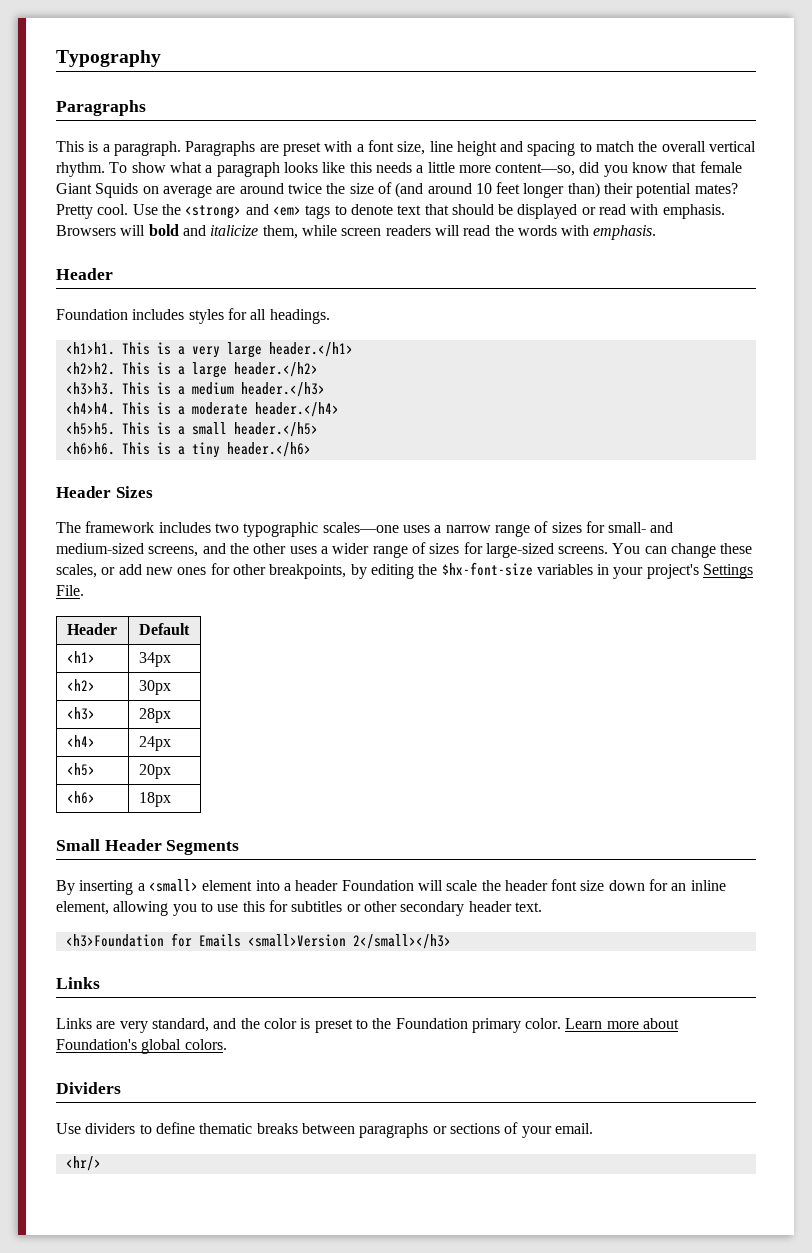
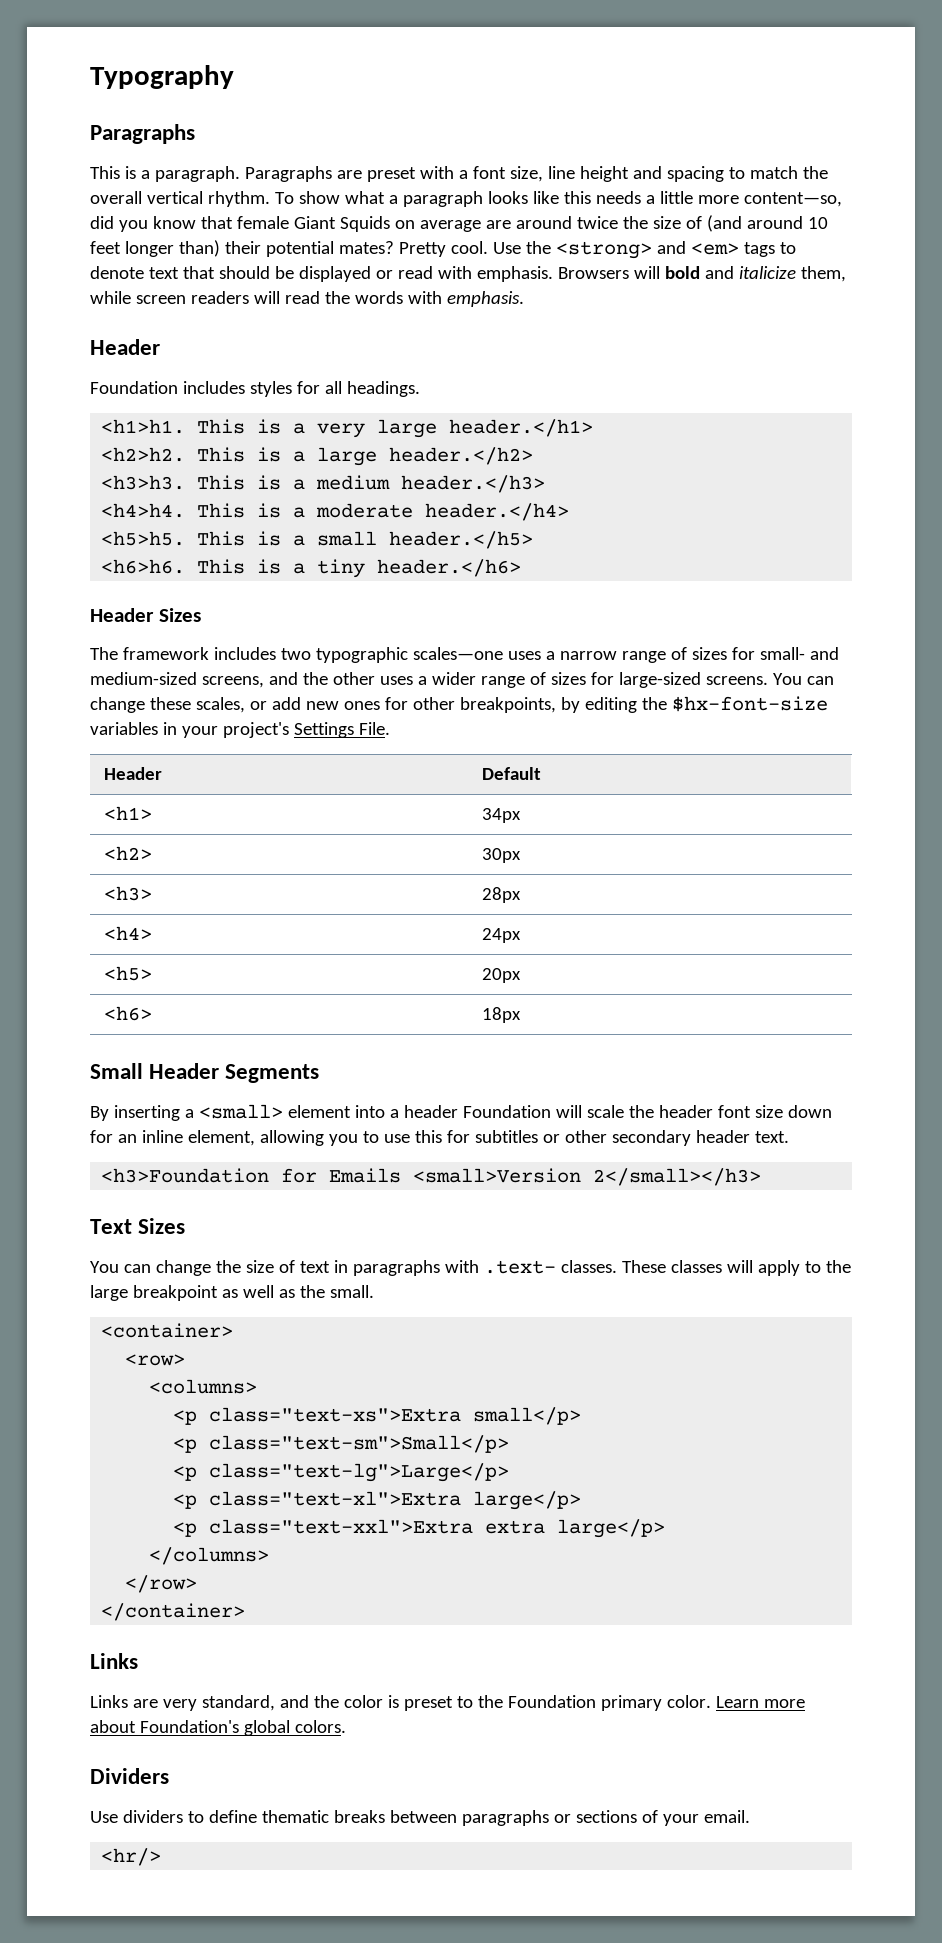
(451, 941) none -> [90,1218,186,1234] [90,1260,851,1276] [90,1285,374,1301] [101,1323,234,1338] [125,1354,186,1366] [149,1379,258,1394] [173,1407,582,1425] [173,1435,510,1453] [173,1463,510,1482] [173,1491,582,1510] [173,1519,666,1538] [149,1547,270,1565] [125,1575,198,1593] [101,1603,246,1621] // Text Sizes // You can change the size of text in paragraphs with .text- classes. These classes will apply to the large breakpoint as well as the small. // <container> // <row> // <columns> // <p class="text-xs">Extra small</p> // <p class="text-sm">Small</p> // <p class="text-lg">Large</p> // <p class="text-xl">Extra large</p> // <p class="text-xxl">Extra extra large</p> // </columns> // </row> // </container>

